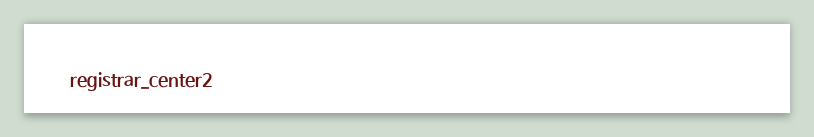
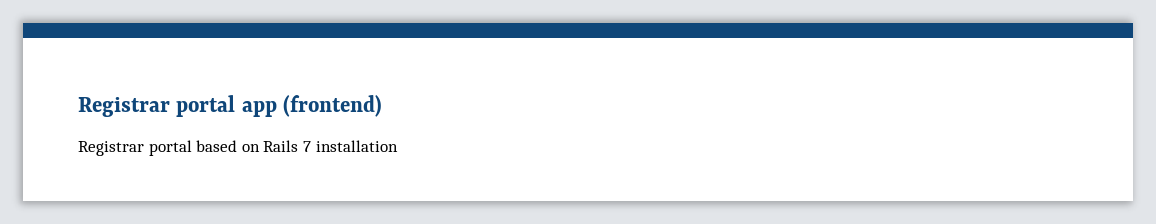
[70,72,213,91] registrar_center2 -> [78,95,383,117] [78,140,398,156] Registrar portal app (frontend) // Registrar portal based on Rails 7 installation

